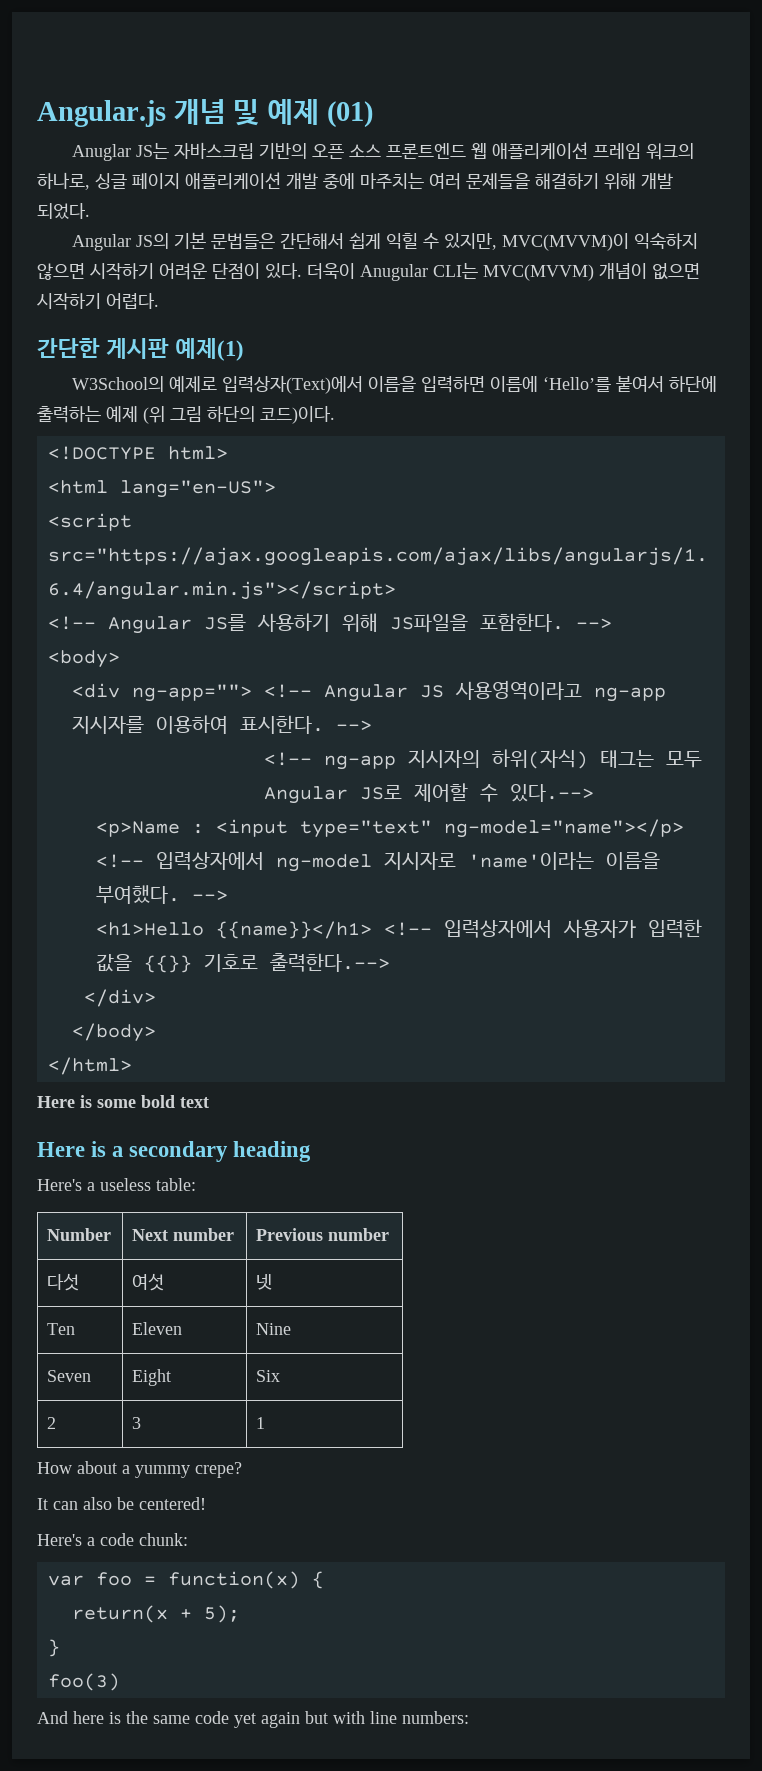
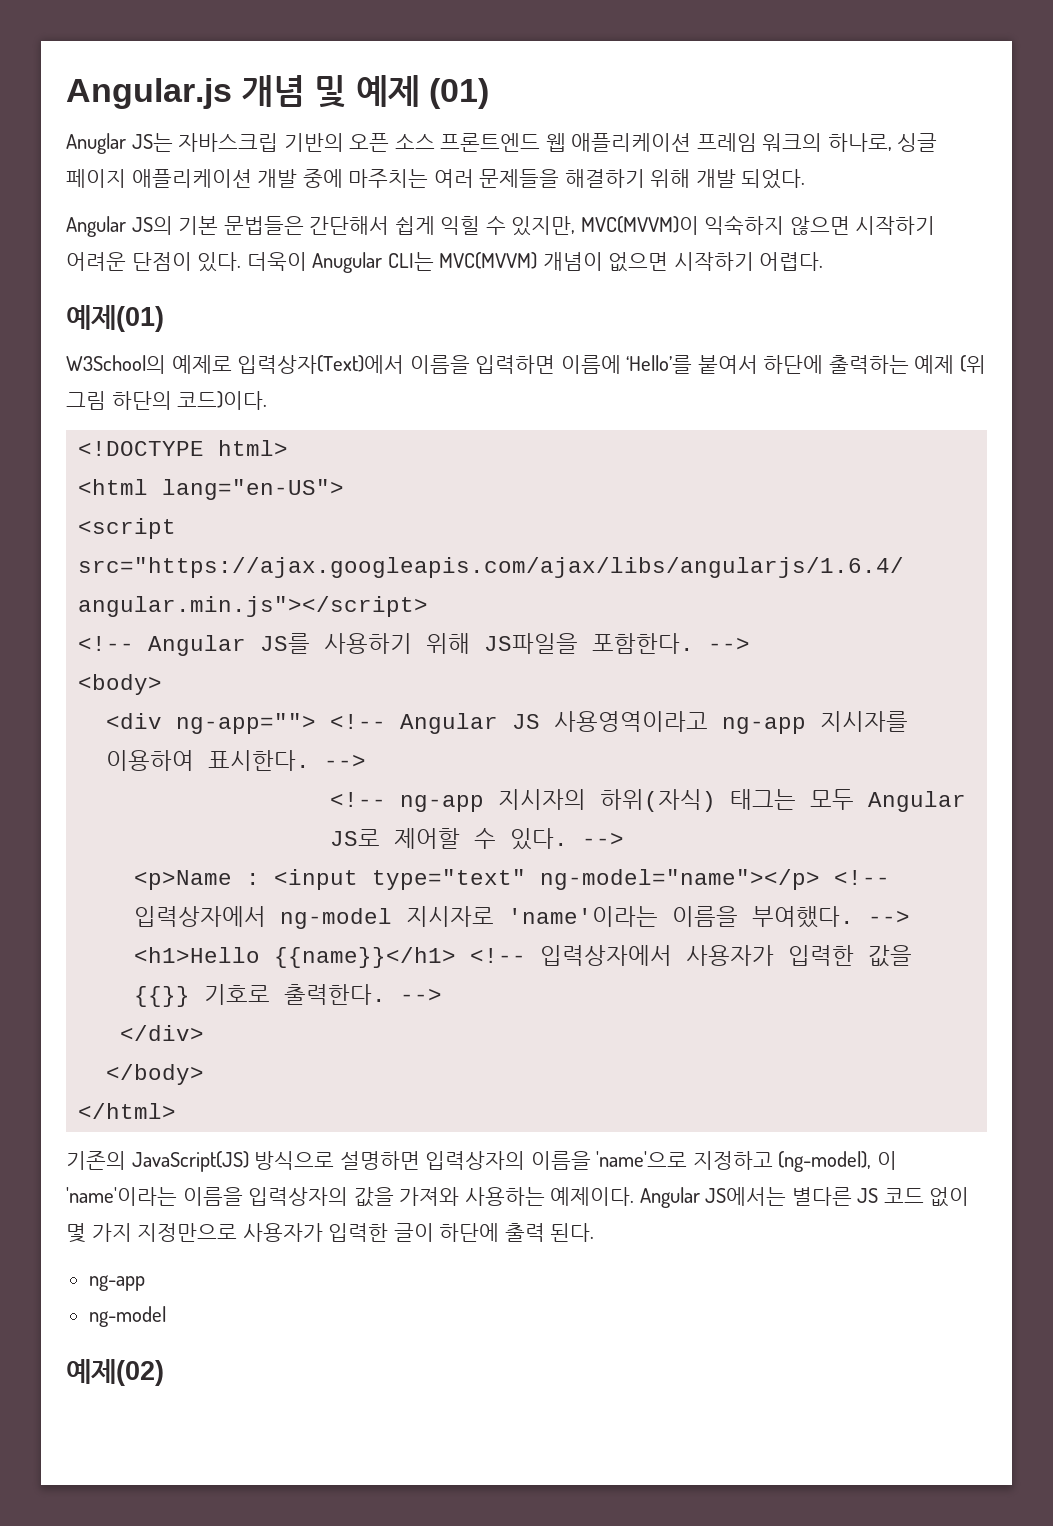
[37,338,245,361] 간단한 게시판 예제(1) -> [66,305,164,332] 예제(01)
[509,784,594,802] 있다.--> -> [510,828,625,850] 있다. -->
[269,953,390,972] 출력한다.--> -> [284,984,443,1005] 출력한다. -->
[37,1095,209,1108] [37,1141,312,1162] [37,1178,196,1191] [47,1228,112,1241] [132,1228,235,1241] [256,1228,390,1241] [47,1273,80,1291] [132,1273,165,1291] [256,1274,273,1290] [47,1323,76,1335] [132,1322,183,1335] [256,1323,292,1335] [47,1370,92,1382] [132,1369,172,1386] [256,1370,281,1382] [47,1417,57,1429] [132,1417,142,1429] [256,1417,266,1429] [37,1461,242,1478] [37,1497,206,1510] [37,1533,188,1546] [47,1571,324,1589] [71,1605,240,1623] [47,1639,60,1657] [47,1673,120,1691] [37,1711,469,1728] Here is some bold text // Here is a secondary heading // Here's a useless table: // Number | Next number | Previous number // 다섯 | 여섯 | 넷 // Ten | Eleven | Nine // Seven | Eight | Six // 2 | 3 | 1 // How about a yummy crepe? // It can also be centered! // Here's a code chunk: // var foo = function(x) { // return(x + 5); // } // foo(3) // And here is the same code yet again but with line numbers: -> [66,1151,897,1172] [66,1187,970,1208] [66,1223,595,1243] [88,1275,145,1291] [88,1306,166,1327] [66,1359,164,1386] 기존의 JavaScript(JS) 방식으로 설명하면 입력상자의 이름을 'name'으로 지정하고 (ng-model), 이 'name'이라는 이름을 입력상자의 값을 가져와 사용하는 예제이다. Angular JS에서는 별다른 JS 코드 없이 몇 가지 지정만으로 사용자가 입력한 글이 하단에 출력 된다. // ng-app // ng-model // 예제(02)

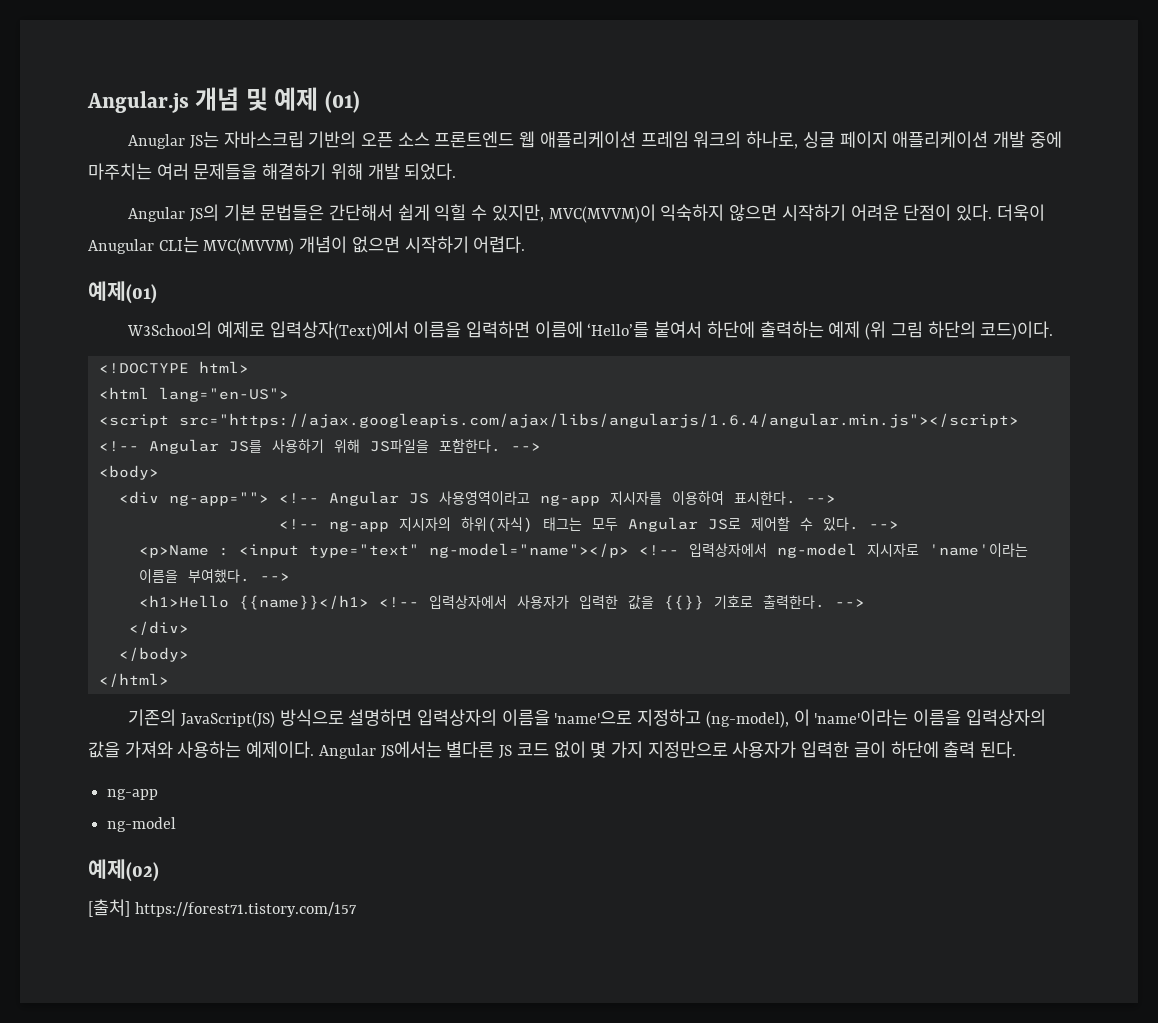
(164, 1372) none -> [88,899,357,917] // [출처] https://forest71.tistory.com/157

